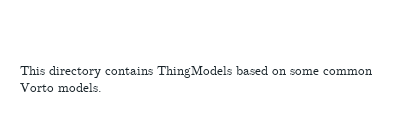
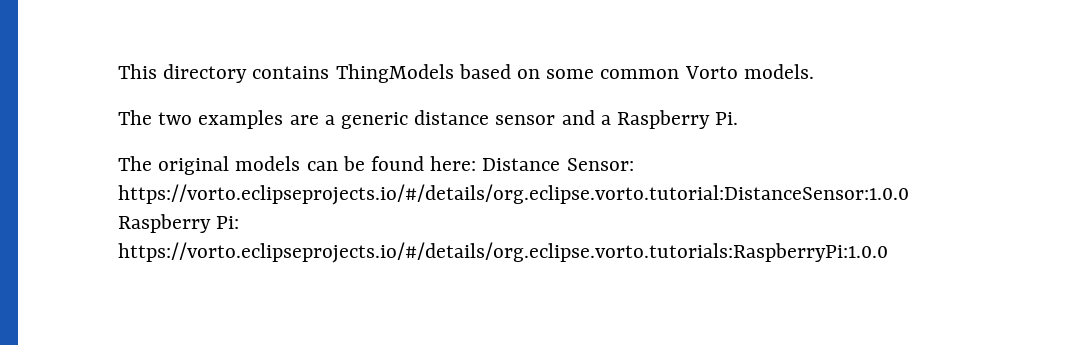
(102, 87) none -> [118,110,739,129] [118,156,634,175] [118,184,909,205] [118,214,240,233] [118,242,888,263] // The two examples are a generic distance sensor and a Raspberry Pi. // The original models can be found here: Distance Sensor: https://vorto.eclipseprojects.io/#/details/org.eclipse.vorto.tutorial:DistanceSensor:1.0.0 Raspberry Pi: https://vorto.eclipseprojects.io/#/details/org.eclipse.vorto.tutorials:RaspberryPi:1.0.0

